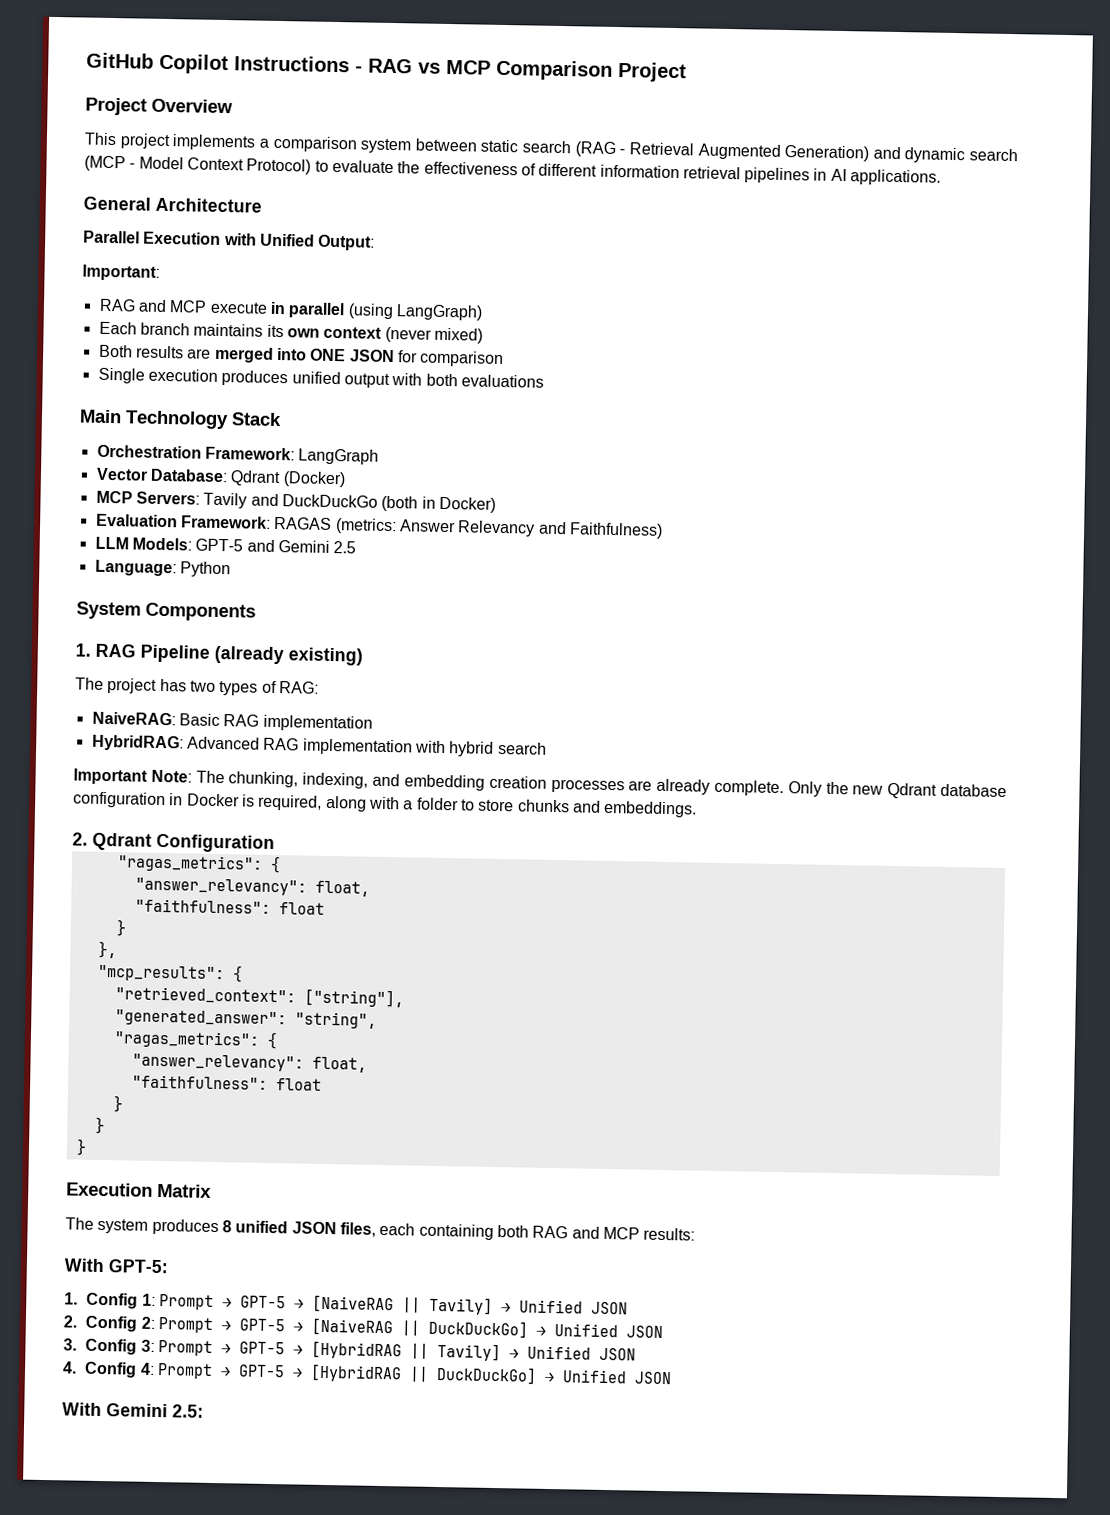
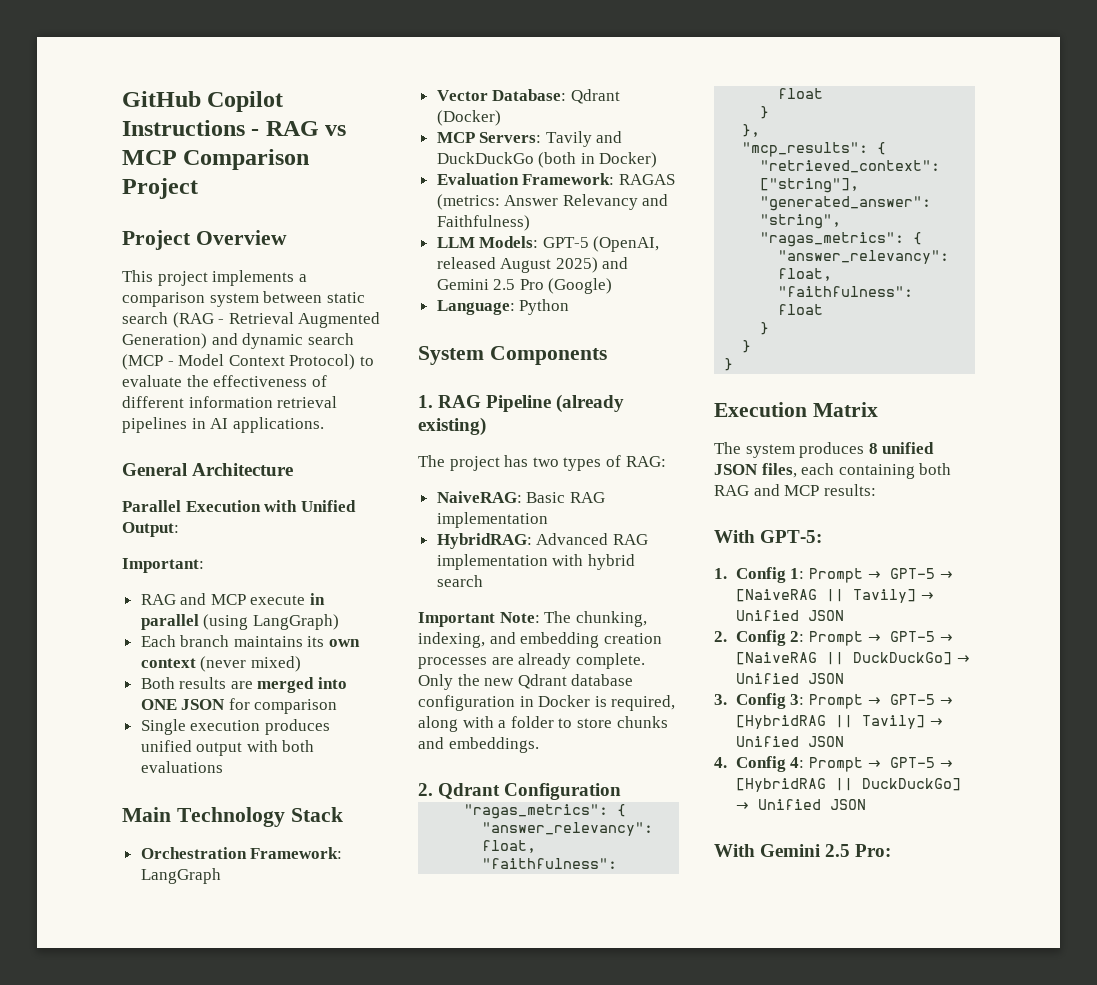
(244, 545) none -> [593,236,660,252] [436,257,598,273] (OpenAI, released August 2025)
(357, 547) none -> [519,278,613,294] Pro (Google)
[172,1404,204,1418] 2.5: -> [825,844,892,857] 2.5 Pro:

